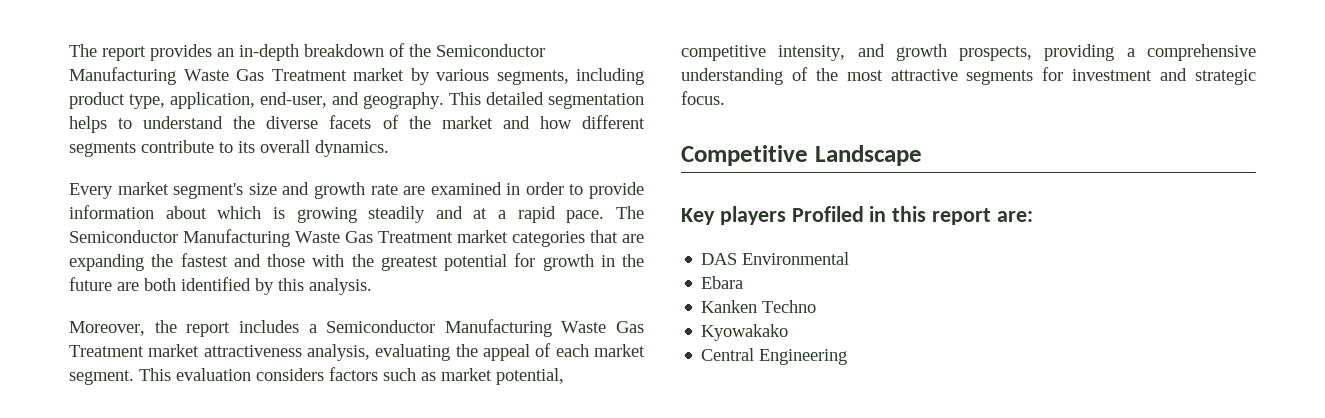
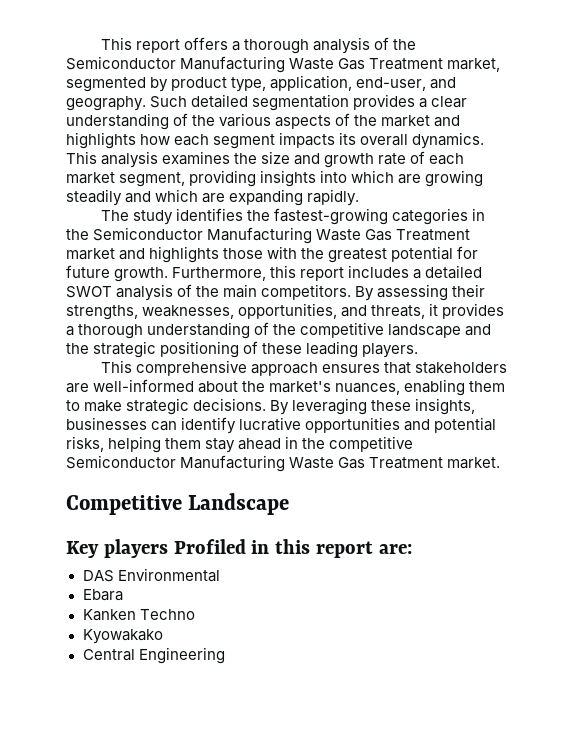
[69,44,384,61] The report provides an in-depth breakdown -> [100,37,371,54] This report offers a thorough analysis
[353,68,644,85] market by various segments, including -> [447,58,501,72] [66,77,169,92] market, segmented by
[449,92,481,105] This -> [150,96,188,108] Such
[69,115,645,133] [69,140,389,157] [69,182,644,199] [69,205,644,223] [69,229,644,247] [69,253,261,271] helps to understand the diverse facets of the market and how different segments contribute to its overall dynamics. // Every market segment's size and growth rate are examined in order to provide information about which is growing steadily and at a rapid pace. The Semiconductor Manufacturing Waste Gas Treatment market categories that are expanding the fastest and -> [353,94,468,110] [66,113,461,130] [66,132,485,149] [66,151,465,168] [66,170,484,187] [66,189,360,206] [100,208,486,225] [66,227,471,244] [66,246,220,263] provides a clear understanding of the various aspects of the market and highlights how each segment impacts its overall dynamics. This analysis examines the size and growth rate of each market segment, providing insights into which are growing steadily and which are expanding rapidly. // The study identifies the fastest-growing categories in the Semiconductor Manufacturing Waste Gas Treatment market and highlights
[542,254,644,271] [69,277,372,295] [69,319,644,337] [69,343,645,361] [69,367,564,385] [681,44,1256,61] [681,67,1256,85] [681,91,725,105] growth in the future are both identified by this analysis. // Moreover, the report includes a Semiconductor Manufacturing Waste Gas Treatment market attractiveness analysis, evaluating the appeal of each market segment. This evaluation considers factors such as market potential, competitive intensity, and growth prospects, providing a comprehensive understanding of the most attractive segments for investment and strategic focus. -> [66,265,483,282] [66,284,486,301] [66,303,505,320] [66,322,492,339] [66,341,419,358] [100,360,508,376] [66,379,506,396] [66,398,476,415] [66,417,497,434] [66,436,414,453] [66,455,501,472] future growth. Furthermore, this report includes a detailed SWOT analysis of the main competitors. By assessing their strengths, weaknesses, opportunities, and threats, it provides a thorough understanding of the competitive landscape and the strategic positioning of these leading players. // This comprehensive approach ensures that stakeholders are well-informed about the market's nuances, enabling them to make strategic decisions. By leveraging these insights, businesses can identify lucrative opportunities and potential risks, helping them stay ahead in the competitive Semiconductor Manufacturing Waste Gas Treatment market.

